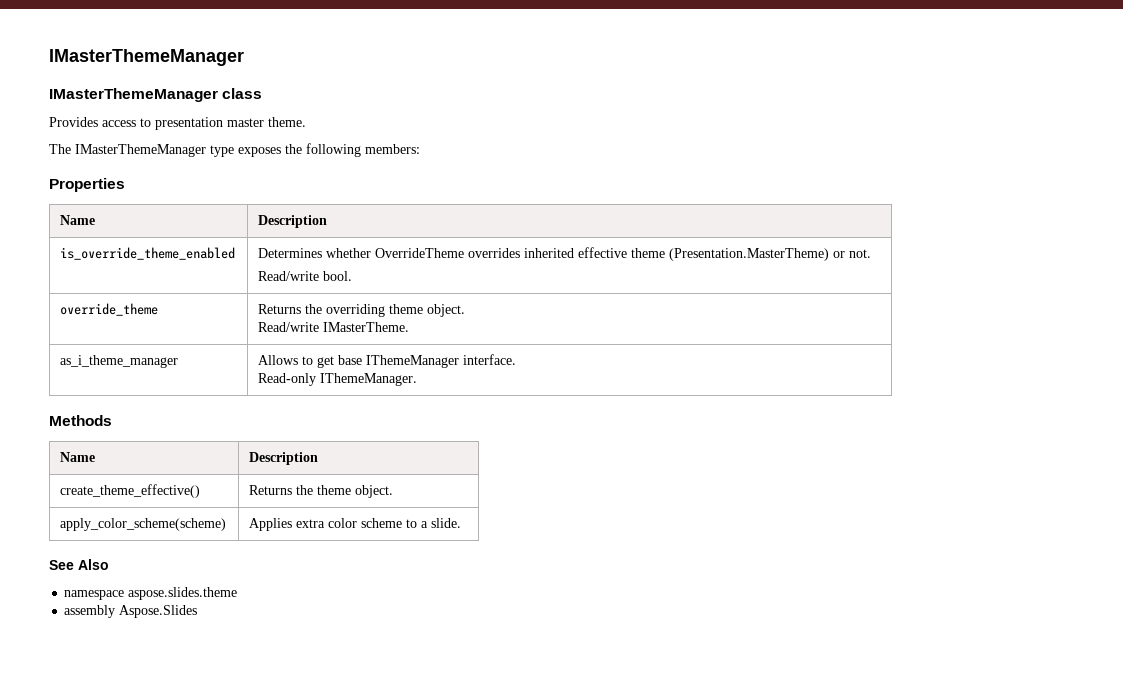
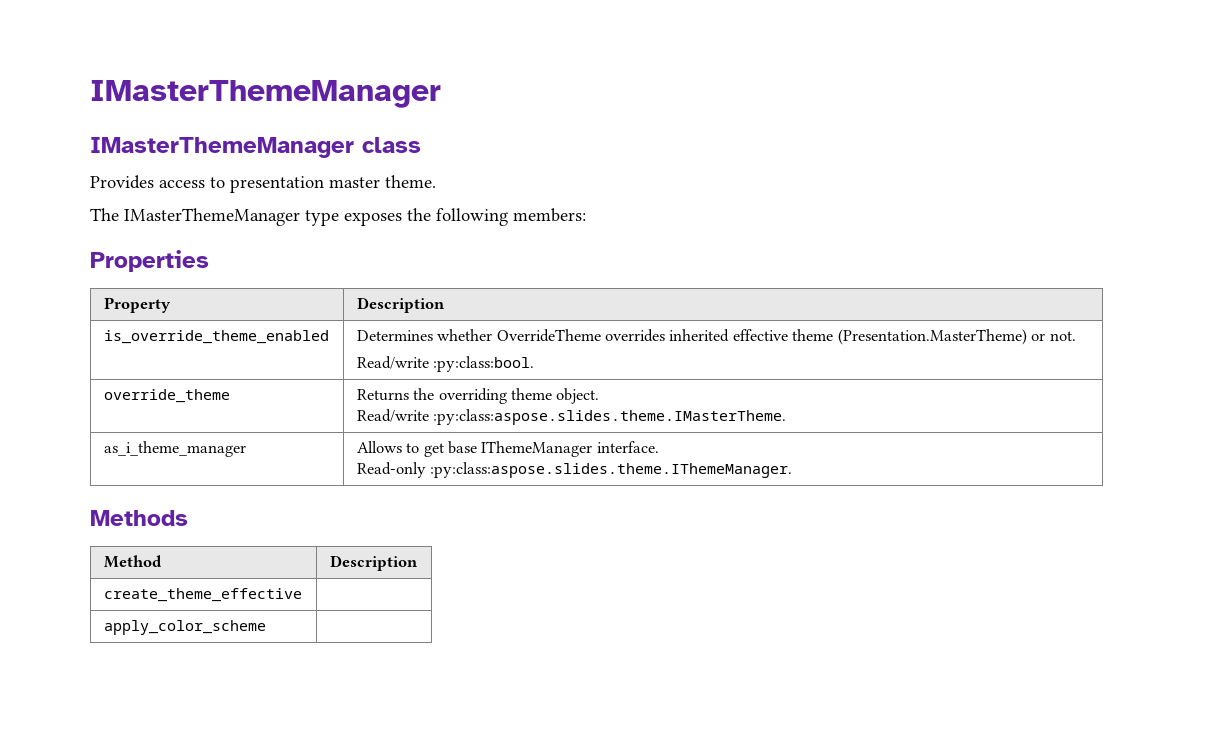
[60,215,96,225] Name -> [103,297,171,313] Property
[323,271,353,281] bool. -> [433,356,535,372] :py:class:bool.
[323,322,410,332] IMasterTheme. -> [433,409,787,425] :py:class:aspose.slides.theme.IMasterTheme.
[320,373,418,386] IThemeManager. -> [430,462,793,478] :py:class:aspose.slides.theme.IThemeManager.
[60,452,96,462] [249,452,319,465] [60,484,201,498] [249,485,394,498] [60,518,227,531] [249,518,462,531] [49,559,109,570] [64,587,238,600] [64,605,198,618] Name | Description // create_theme_effective() | Returns the theme object. // apply_color_scheme(scheme) | Applies extra color scheme to a slide. // See Also // namespace aspose.slides.theme // assembly Aspose.Slides -> [103,555,162,568] [329,555,418,571] [103,588,302,602] [103,620,266,635] Method | Description // create_theme_effective | // apply_color_scheme |

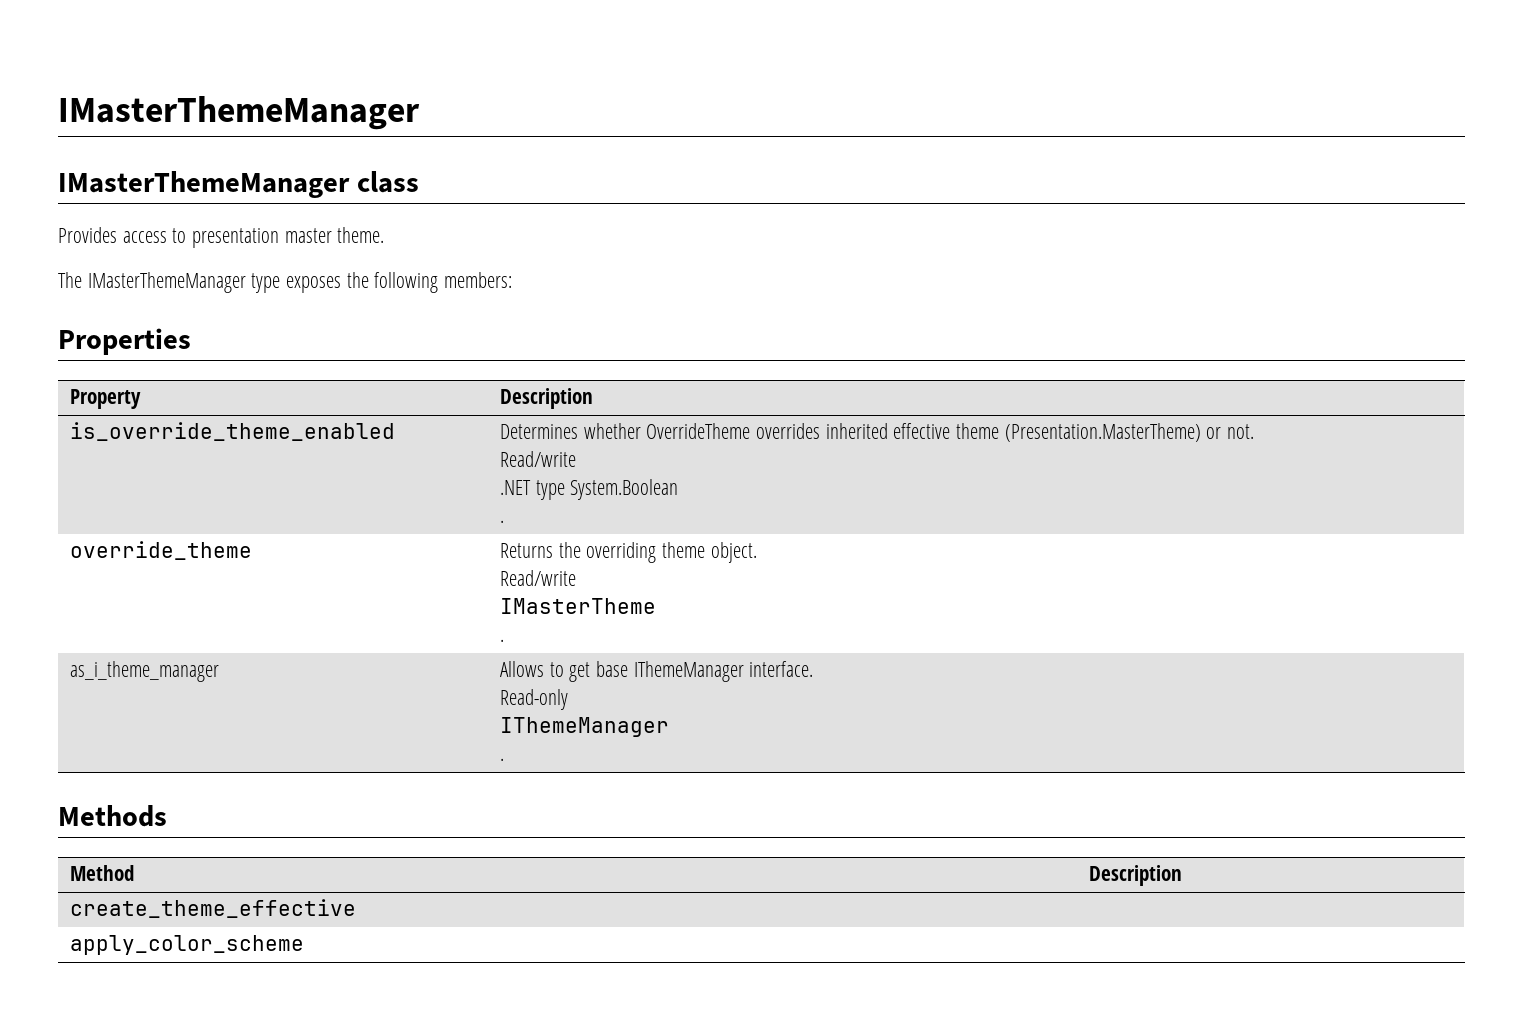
[433,356,535,372] :py:class:bool. -> [500,479,679,500] [500,520,505,523] // .NET type System.Boolean // .
[433,409,787,425] :py:class:aspose.slides.theme.IMasterTheme. -> [500,598,657,614] [500,639,505,642] // IMasterTheme // .
[430,462,793,478] :py:class:aspose.slides.theme.IThemeManager. -> [500,717,670,737] [500,758,505,761] // IThemeManager // .

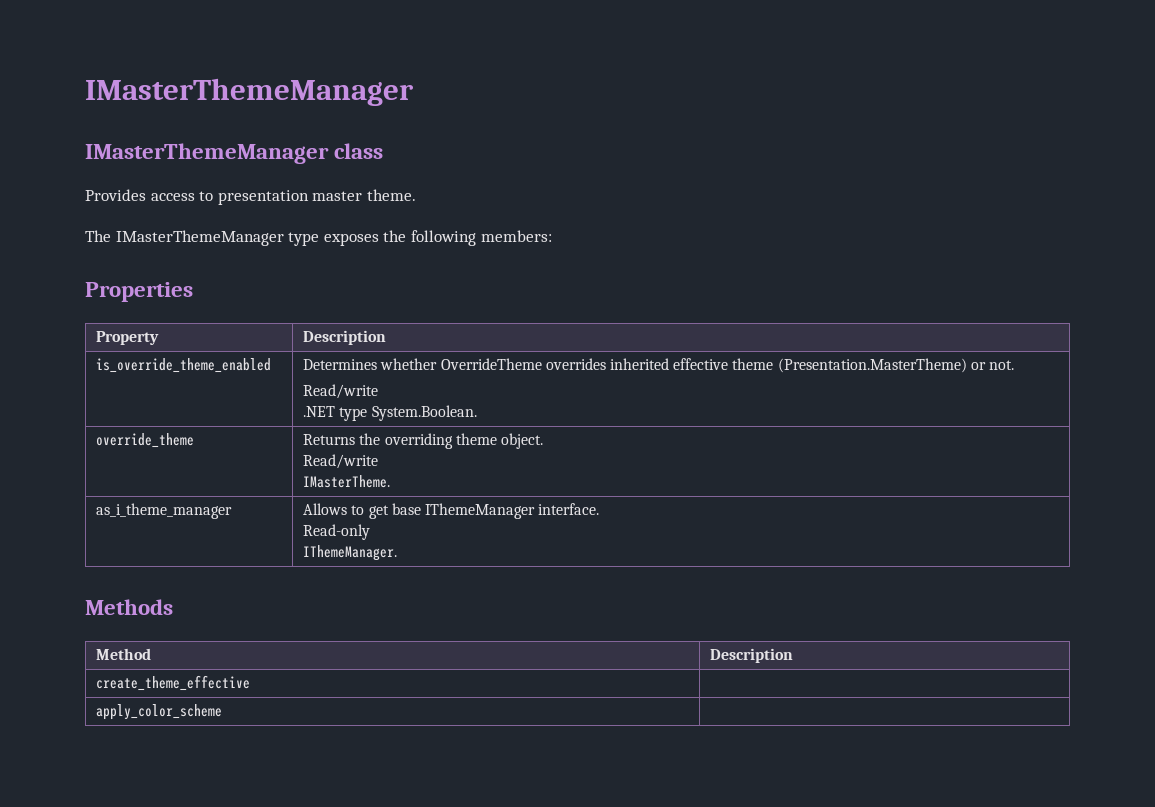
[570,479,679,500] [500,520,505,523] System.Boolean // . -> [371,405,477,421] System.Boolean.
[500,598,657,614] [500,639,505,642] IMasterTheme // . -> [303,475,391,488] IMasterTheme.
[500,717,670,737] [500,758,505,761] IThemeManager // . -> [303,545,398,561] IThemeManager.

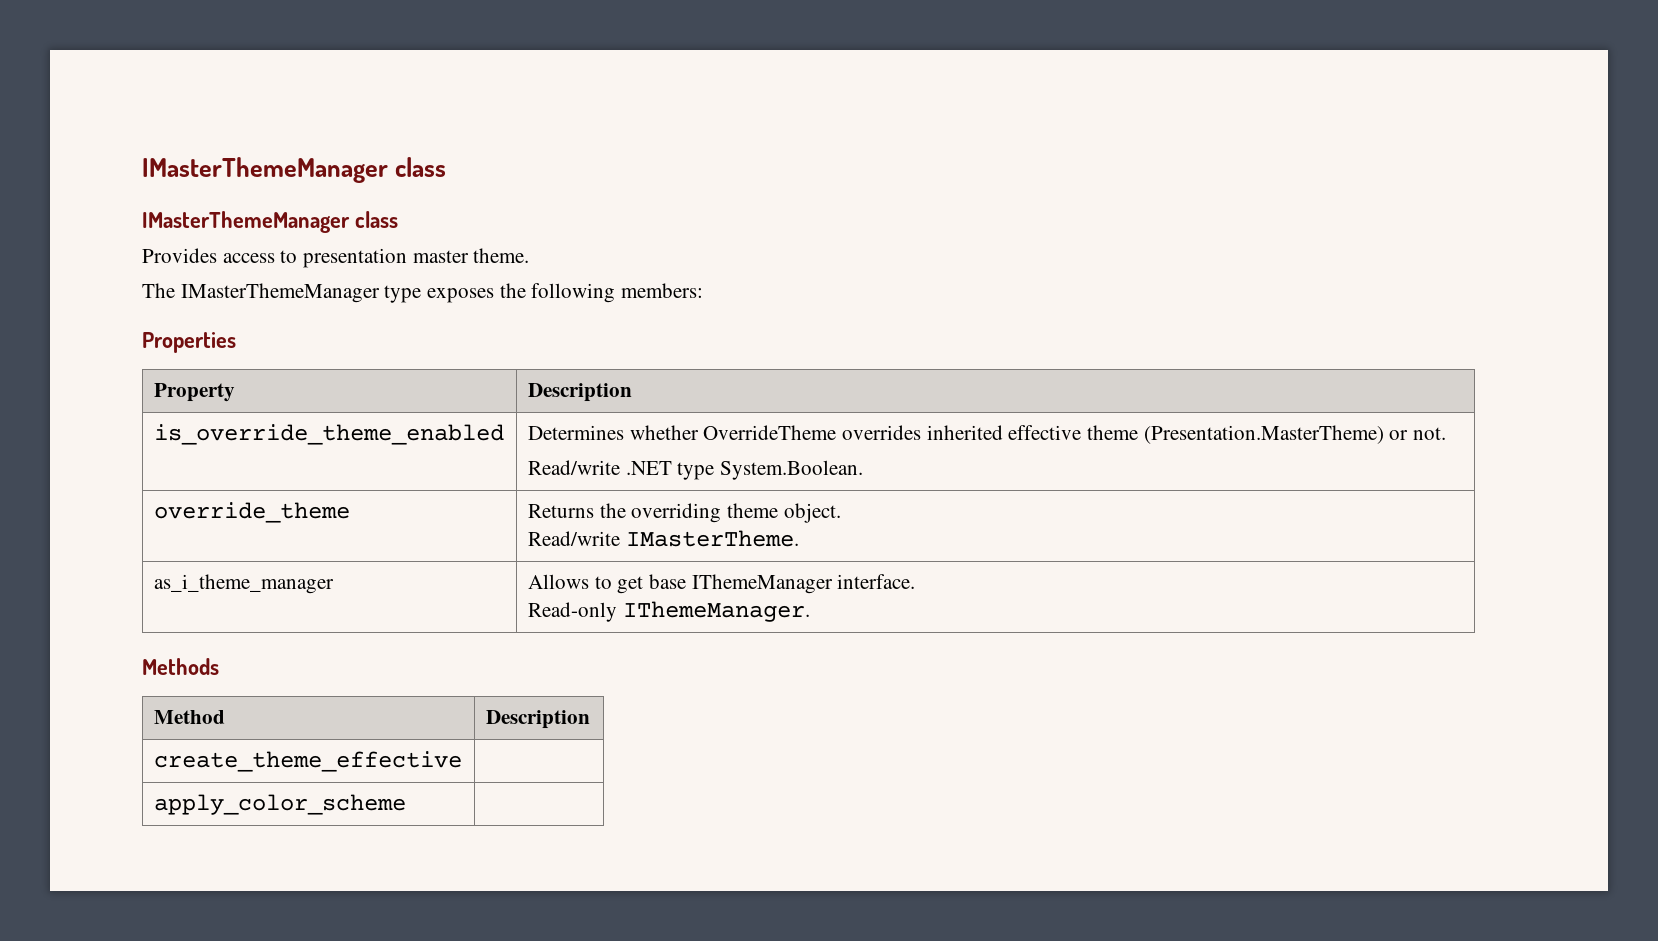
[85,78,414,106] IMasterThemeManager -> [142,157,446,183] IMasterThemeManager class
(379, 391) // -> (620, 467) none
(379, 461) // -> (620, 538) none
(371, 532) // -> (617, 612) none

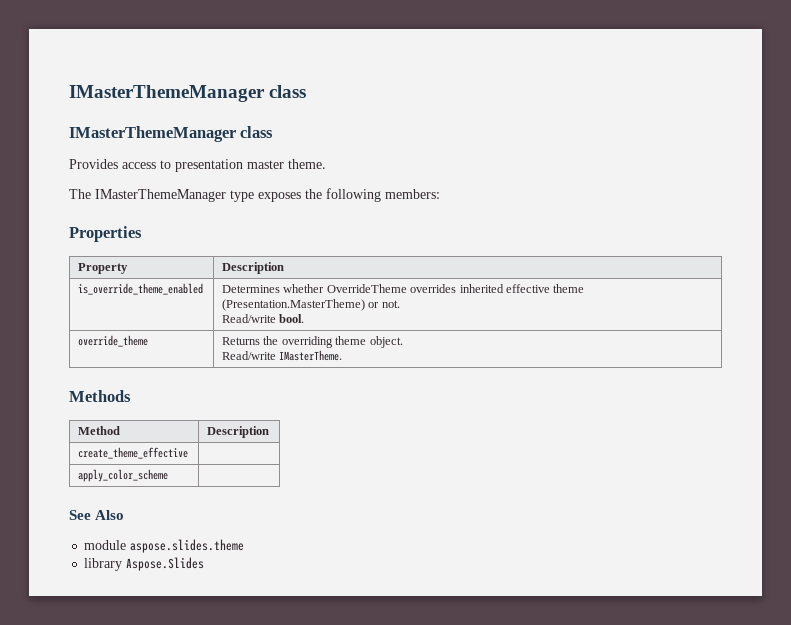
[625,460,863,480] .NET type System.Boolean. -> [279,314,305,323] bool.
[153,574,334,594] [527,574,916,594] [527,601,810,622] // as_i_theme_manager | Allows to get base IThemeManager interface. // Read-only IThemeManager. -> (343, 355) none
(406, 804) none -> [69,510,125,520] [84,539,245,553] [84,557,205,571] // See Also // module aspose.slides.theme // library Aspose.Slides

